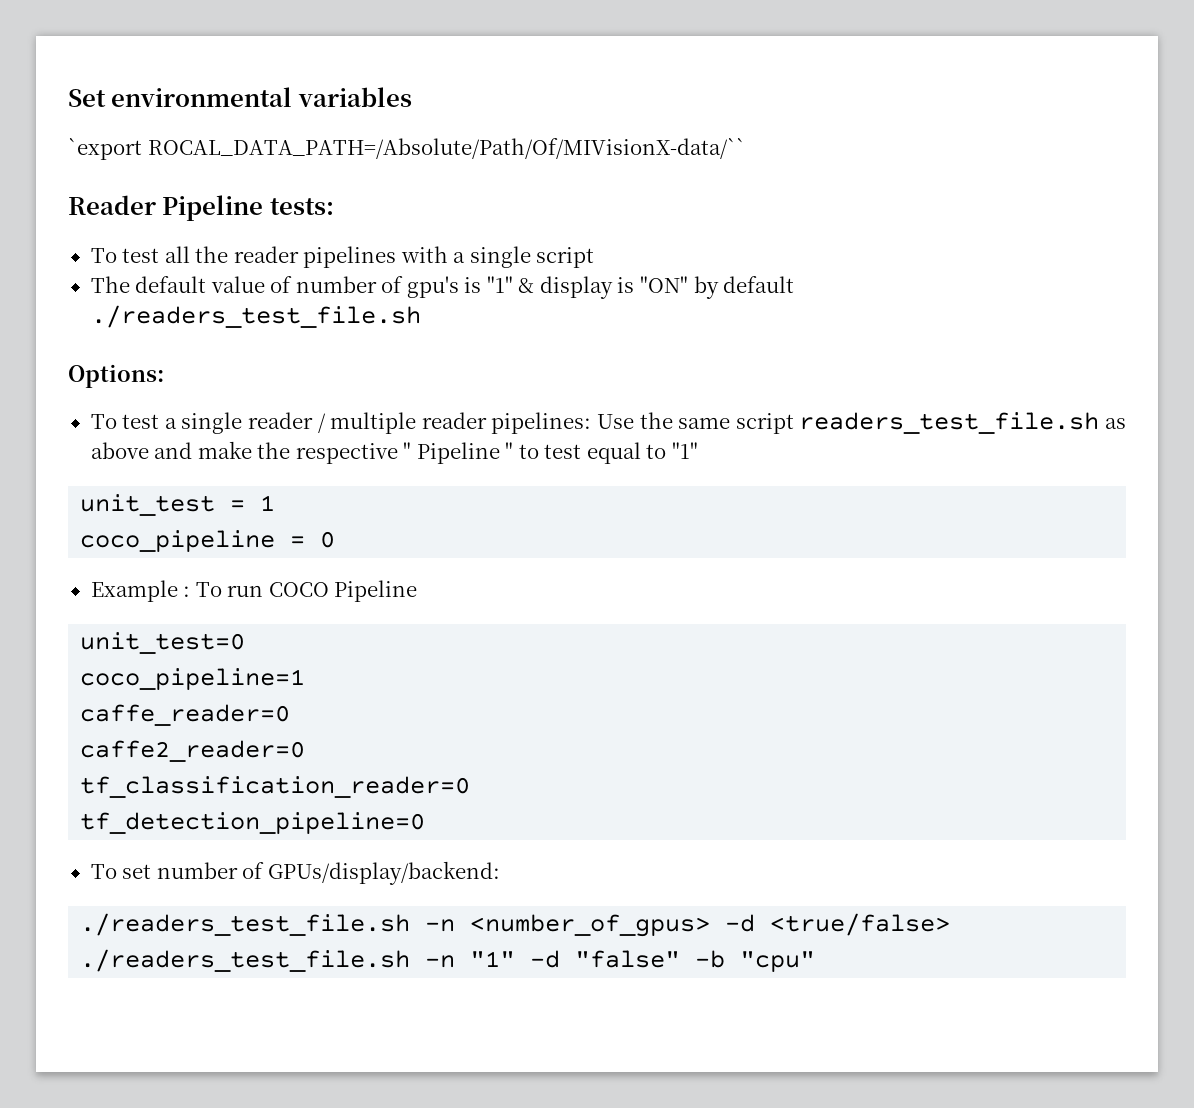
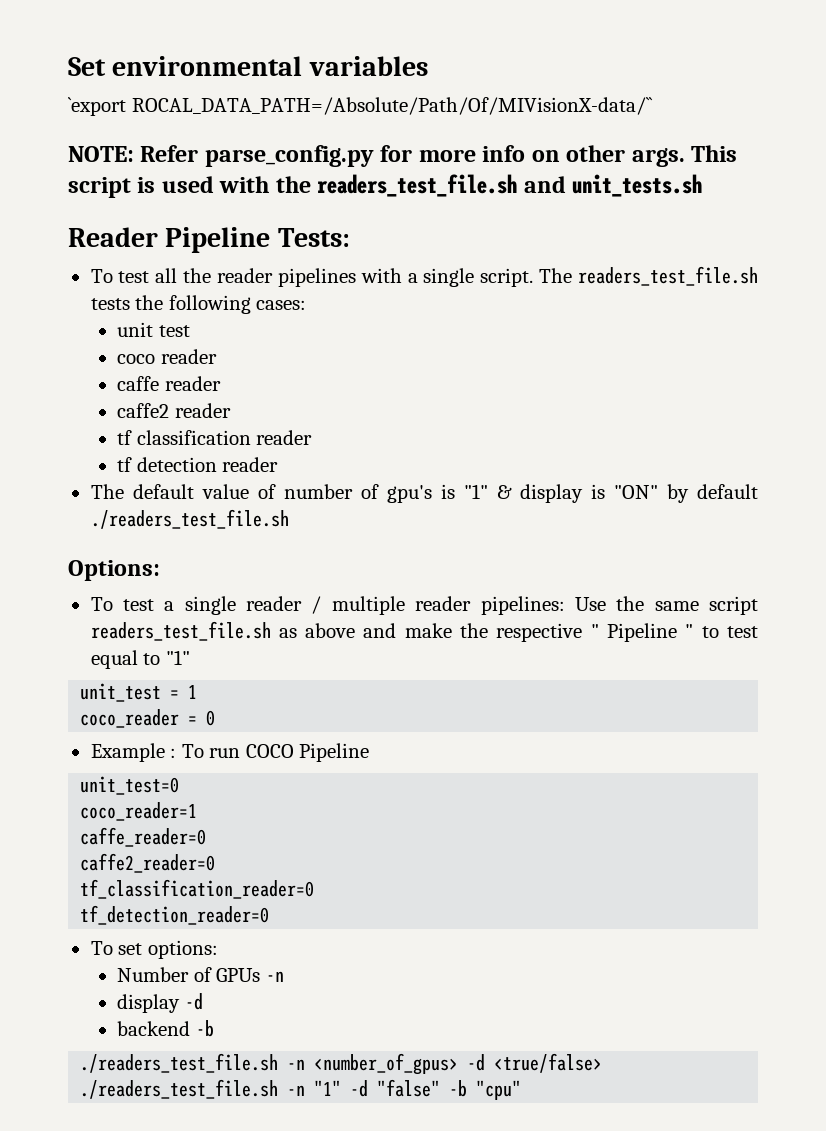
(745, 148) none -> [68,145,738,167] [68,174,703,198] // NOTE: Refer parse_config.py for more info on other args. This script is used with the readers_test_file.sh and unit_tests.sh
[269,198,334,215] tests: -> [277,228,350,247] Tests:
[536,247,595,268] script -> [480,266,759,287] [90,295,307,314] [117,322,190,337] [117,349,217,364] [117,376,221,391] [117,403,231,418] [117,430,313,445] [117,457,279,472] script. The readers_test_file.sh tests the following cases: // unit test // coco reader // caffe reader // caffe2 reader // tf classification reader // tf detection reader
[80,530,276,552] coco_pipeline -> [80,709,180,728] coco_reader
[80,668,306,690] coco_pipeline=1 -> [80,802,198,821] coco_reader=1
[80,812,426,834] tf_detection_pipeline=0 -> [80,905,270,925] tf_detection_reader=0
[156,861,500,885] number of GPUs/display/backend: -> [147,940,218,959] [117,967,284,982] [117,993,203,1013] [117,1020,214,1037] options: // Number of GPUs -n // display -d // backend -b

